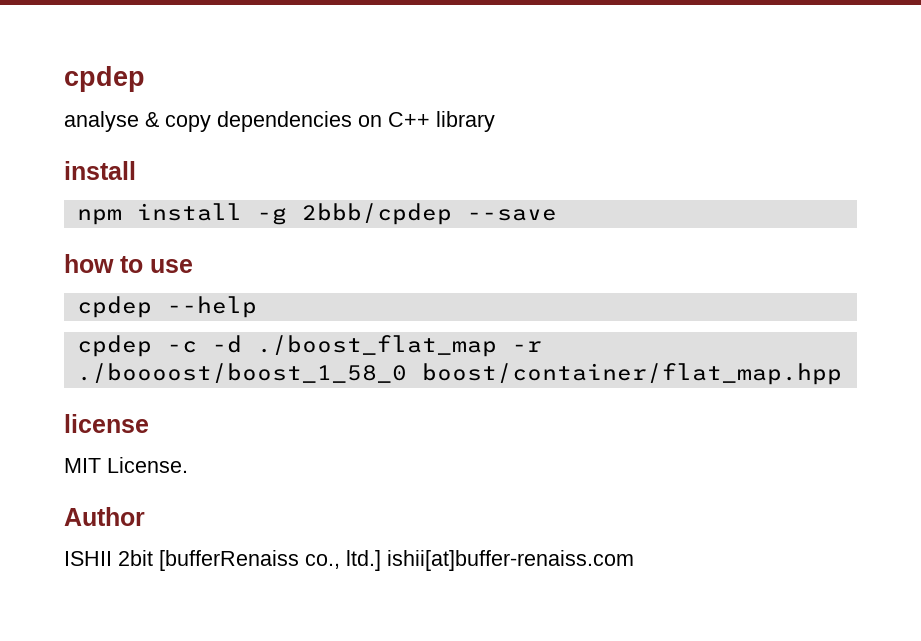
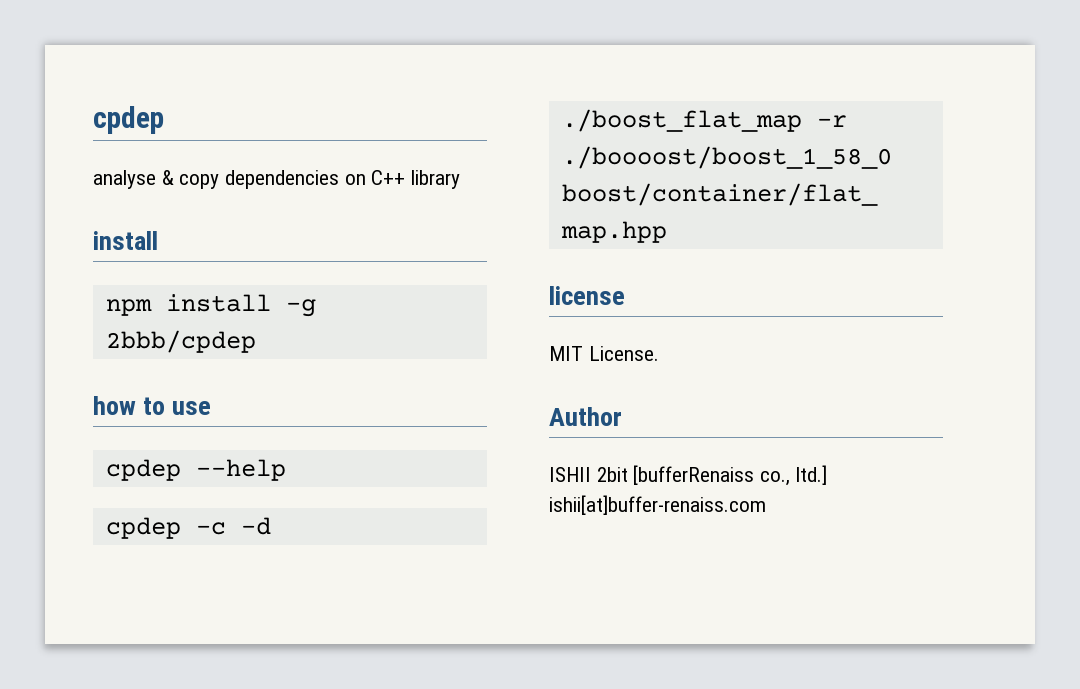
[466,209,557,221] --save -> (256, 341) none

